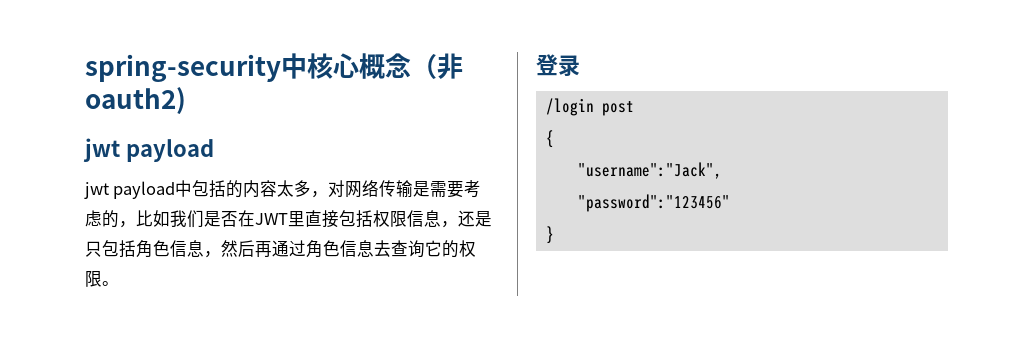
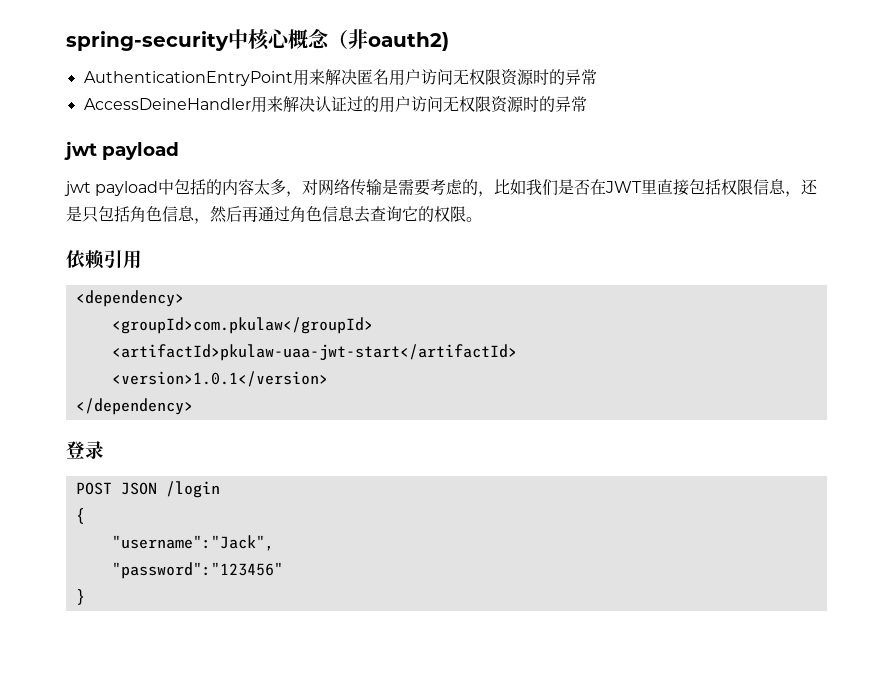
(186, 100) none -> [83,69,597,86] [83,96,587,113] // AuthenticationEntryPoint用来解决匿名用户访问无权限资源时的异常 // AccessDeineHandler用来解决认证过的用户访问无权限资源时的异常
(119, 283) none -> [66,250,142,269] [75,290,184,307] [111,317,373,334] [111,344,517,361] [111,371,328,387] [75,398,193,415] // 依赖引用 // <dependency> // <groupId>com.pkulaw</groupId> // <artifactId>pkulaw-uaa-jwt-start</artifactId> // <version>1.0.1</version> // </dependency>
(580, 66) none -> [75,482,157,495] POST JSON
[601,101,634,116] post -> (220, 489) none

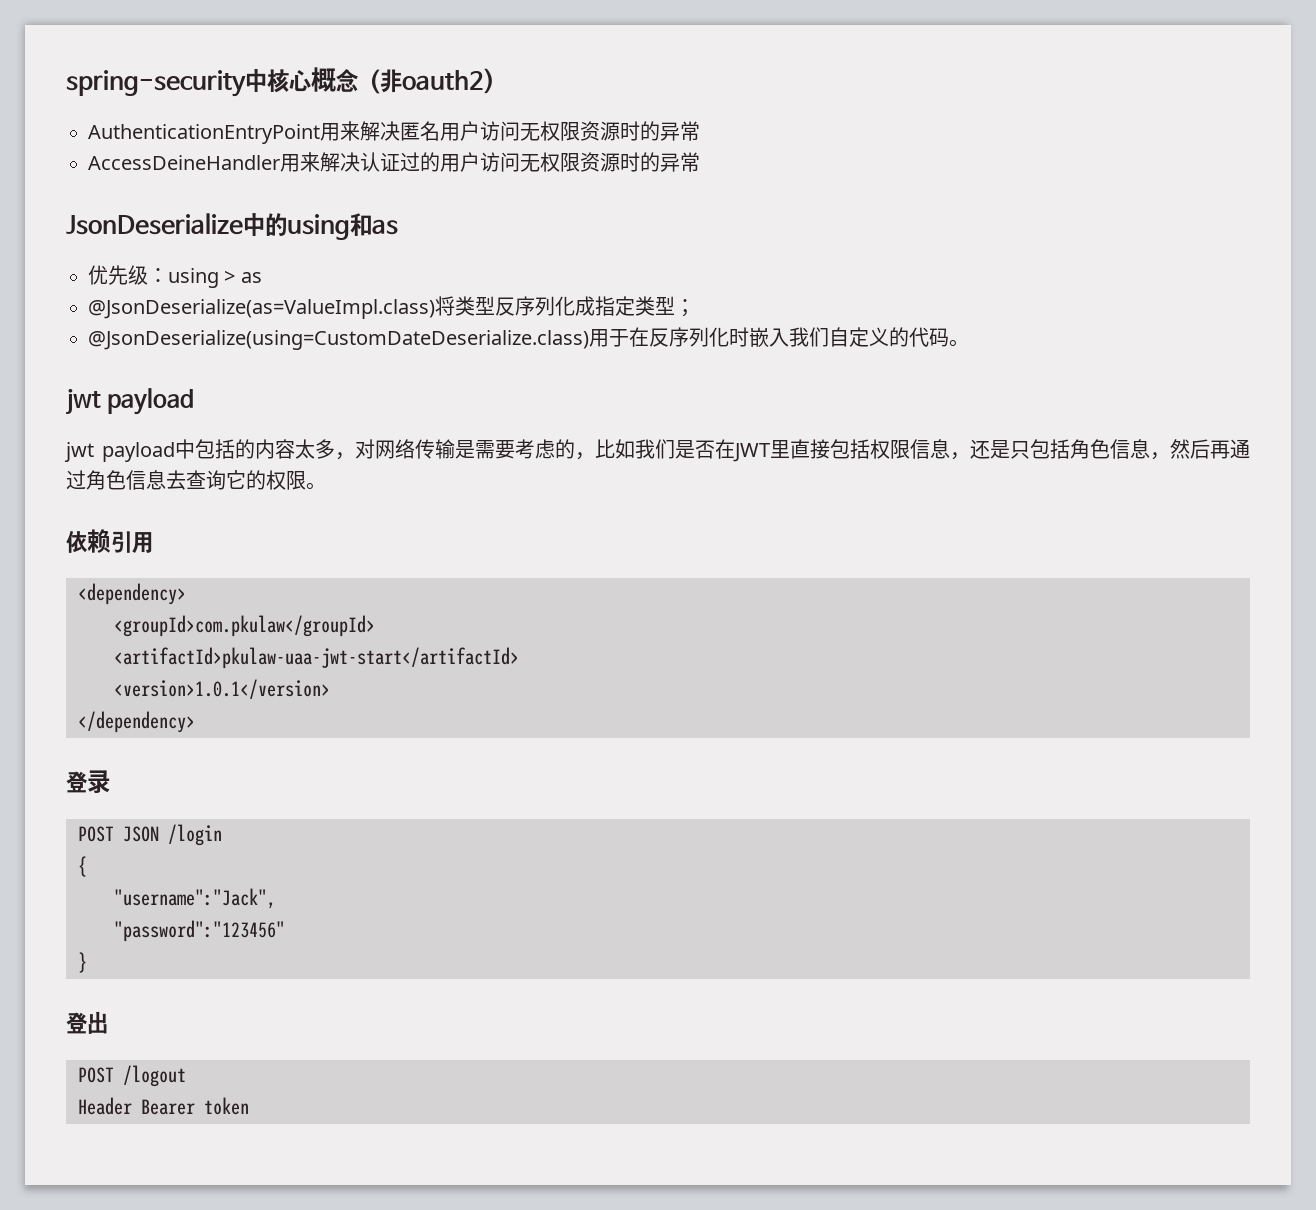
(587, 104) none -> [66,213,398,240] [88,265,262,288] [88,296,695,319] [88,327,969,350] // JsonDeserialize中的using和as // 优先级：using > as // @JsonDeserialize(as=ValueImpl.class)将类型反序列化成指定类型； // @JsonDeserialize(using=CustomDateDeserialize.class)用于在反序列化时嵌入我们自定义的代码。
(85, 597) none -> [66,1011,108,1034] [78,1065,186,1087] [78,1097,249,1115] // 登出 // POST /logout // Header Bearer token

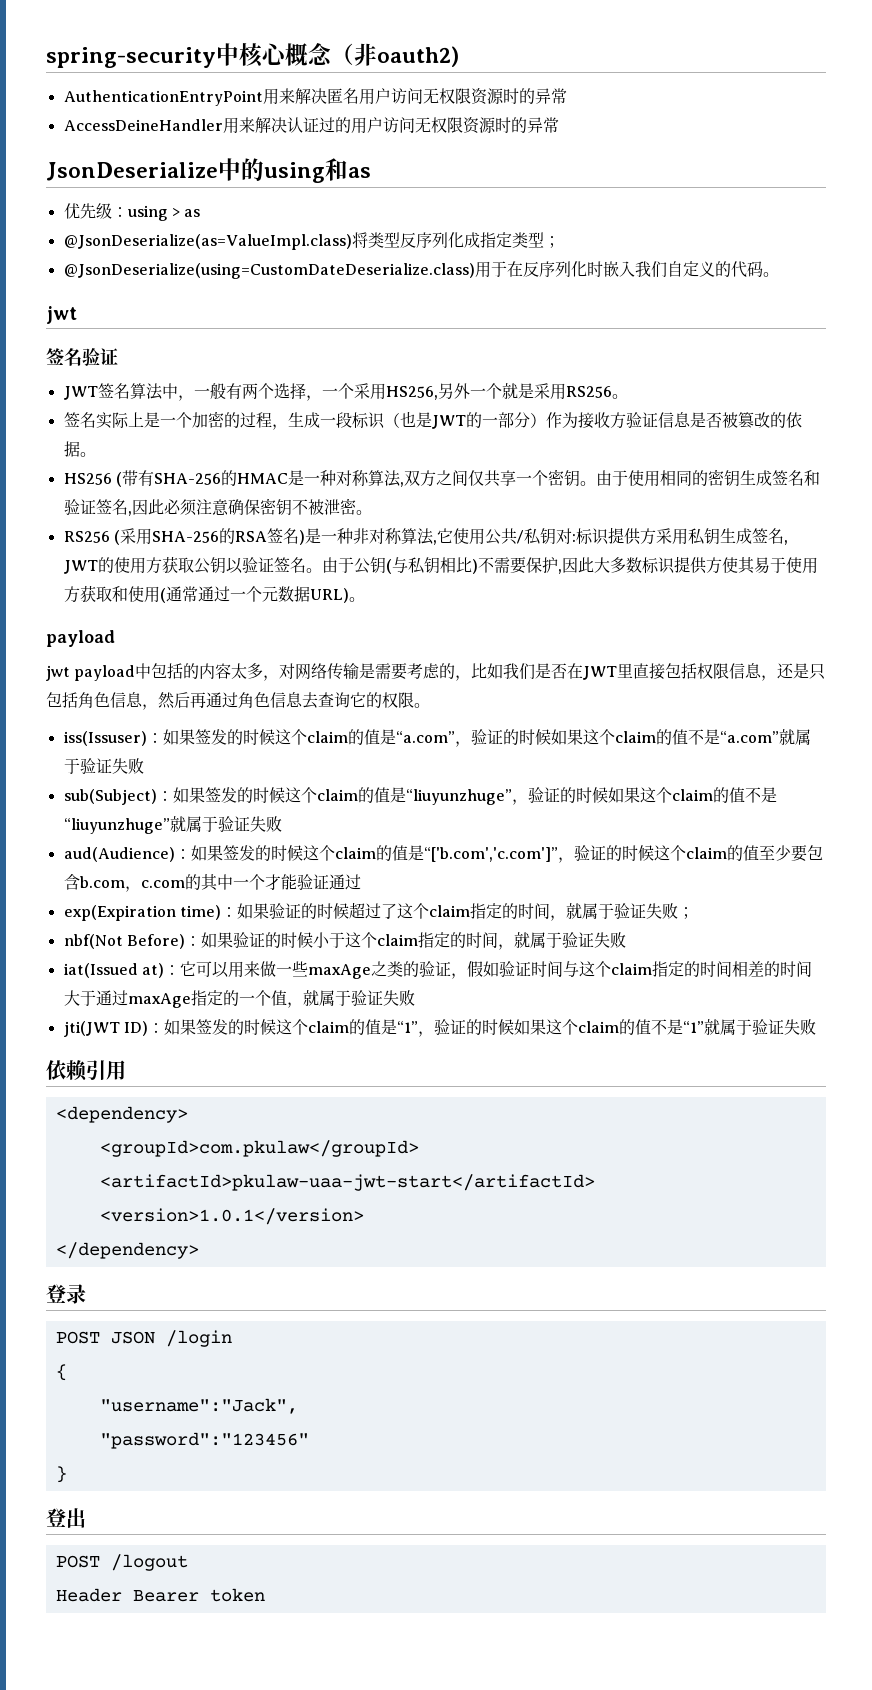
(101, 401) none -> [46,348,118,366] [63,383,628,401] [63,411,802,430] [63,441,96,457] [63,469,820,487] [63,498,372,516] [63,527,788,545] [63,556,818,574] [63,585,365,603] // 签名验证 // JWT签名算法中，一般有两个选择，一个采用HS256,另外一个就是采用RS256。 // 签名实际上是一个加密的过程，生成一段标识（也是JWT的一部分）作为接收方验证信息是否被篡改的依据。 // HS256 (带有SHA-256的HMAC是一种对称算法,双方之间仅共享一个密钥。由于使用相同的密钥生成签名和验证签名,因此必须注意确保密钥不被泄密。 // RS256 (采用SHA-256的RSA签名)是一种非对称算法,它使用公共/私钥对:标识提供方采用私钥生成签名, JWT的使用方获取公钥以验证签名。由于公钥(与私钥相比)不需要保护,因此大多数标识提供方使其易于使用方获取和使用(通常通过一个元数据URL)。 //
(326, 486) none -> [63,729,811,747] [63,758,144,774] [63,787,777,805] [63,816,282,834] [63,845,823,863] [63,874,361,892] [63,902,694,921] [63,932,626,950] [63,961,812,979] [63,990,415,1008] [63,1019,816,1037] // iss(Issuser)：如果签发的时候这个claim的值是“a.com”，验证的时候如果这个claim的值不是“a.com”就属于验证失败 // sub(Subject)：如果签发的时候这个claim的值是“liuyunzhuge”，验证的时候如果这个claim的值不是“liuyunzhuge”就属于验证失败 // aud(Audience)：如果签发的时候这个claim的值是“['b.com','c.com']”，验证的时候这个claim的值至少要包含b.com，c.com的其中一个才能验证通过 // exp(Expiration time)：如果验证的时候超过了这个claim指定的时间，就属于验证失败； // nbf(Not Before)：如果验证的时候小于这个claim指定的时间，就属于验证失败 // iat(Issued at)：它可以用来做一些maxAge之类的验证，假如验证时间与这个claim指定的时间相差的时间大于通过maxAge指定的一个值，就属于验证失败 // jti(JWT ID)：如果签发的时候这个claim的值是“1”，验证的时候如果这个claim的值不是“1”就属于验证失败

